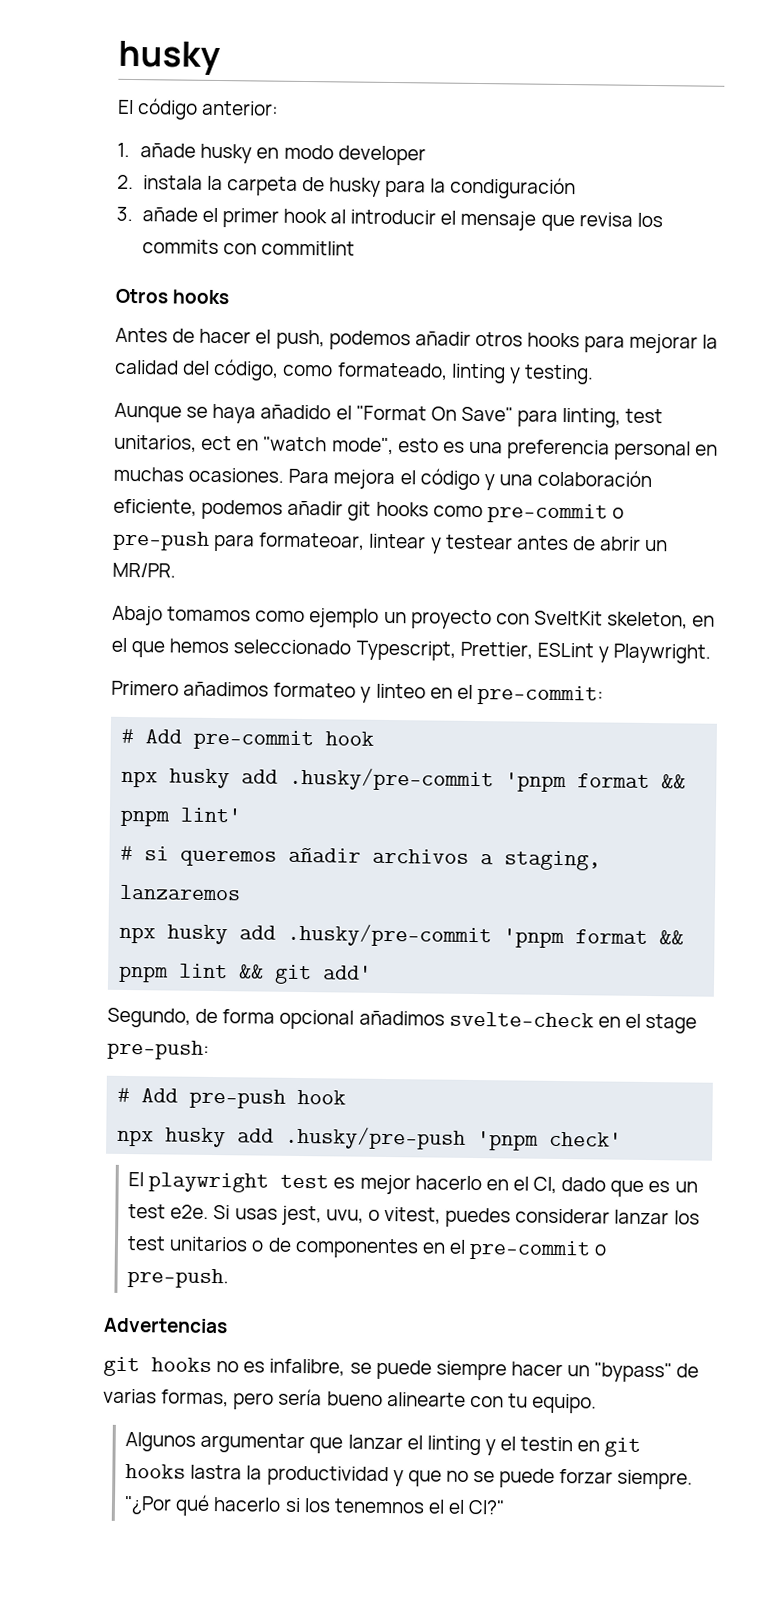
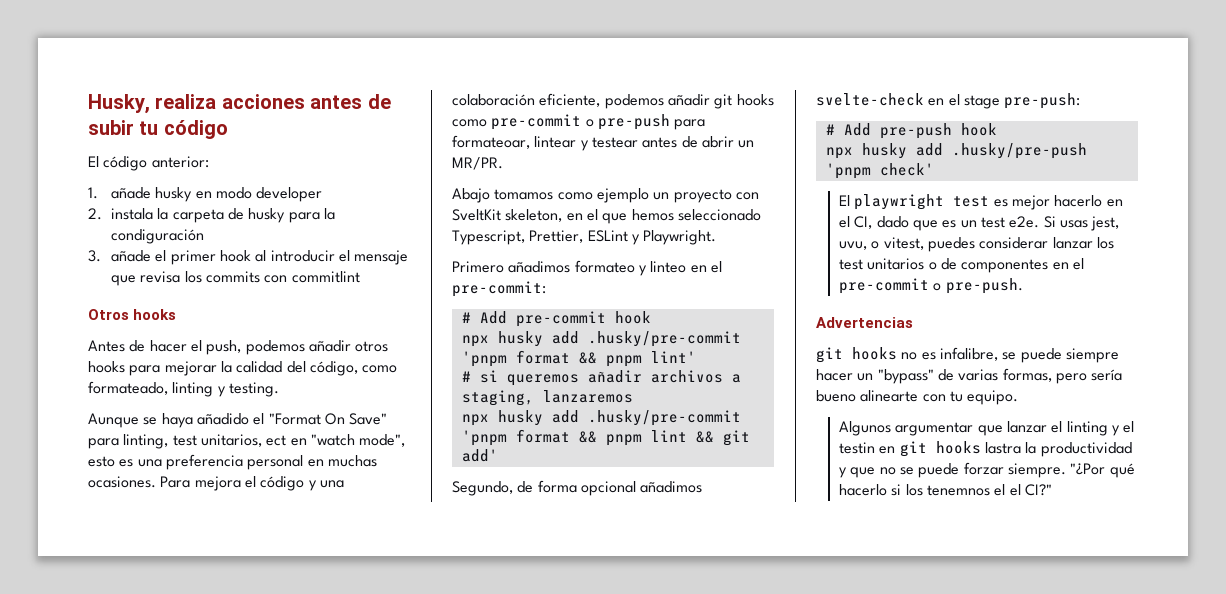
[118,40,221,76] husky -> [88,94,391,114] [88,120,228,139] Husky, realiza acciones antes de subir tu código

